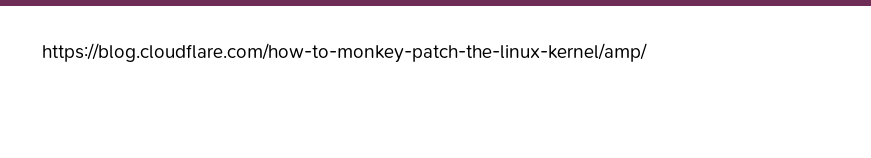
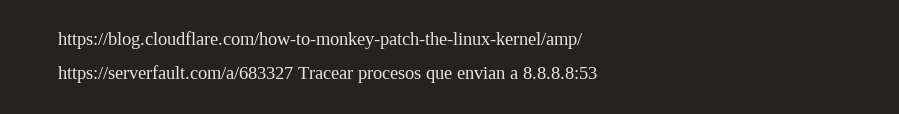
(647, 53) none -> [58,65,597,83] // https://serverfault.com/a/683327 Tracear procesos que envian a 8.8.8.8:53

